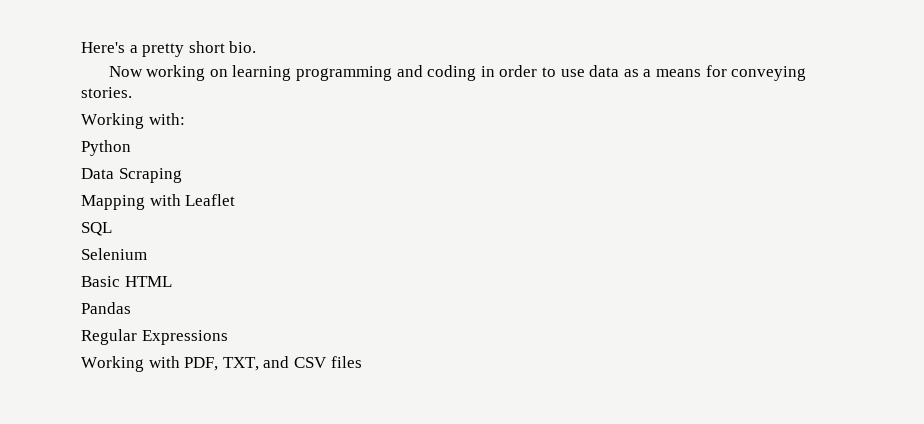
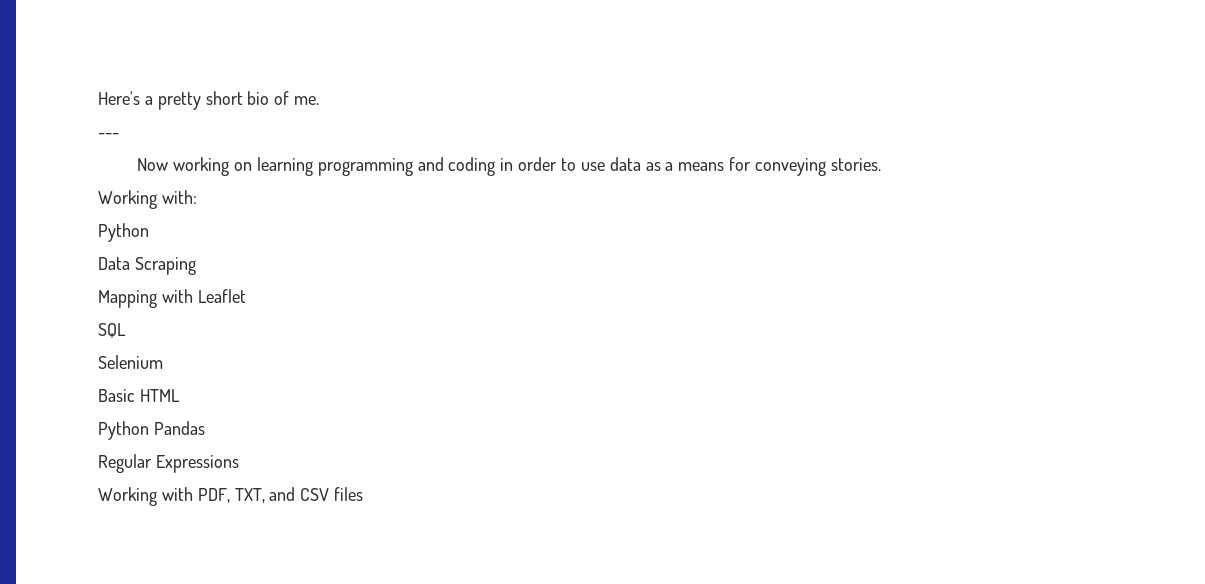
[229,41,257,53] bio. -> [247,91,320,105] [98,133,119,138] bio of me. // ---
(172, 281) none -> [98,421,149,440] Python

